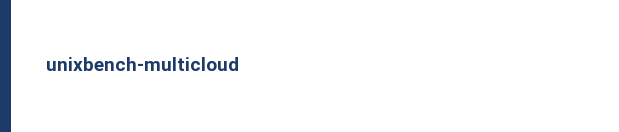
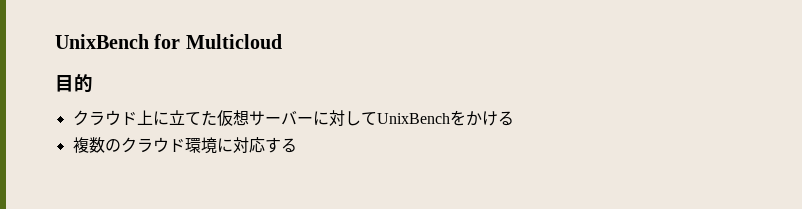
[46,57,239,71] unixbench-multicloud -> [55,34,282,49] [55,74,93,93] [72,110,514,126] [72,137,297,154] UnixBench for Multicloud // 目的 // クラウド上に立てた仮想サーバーに対してUnixBenchをかける // 複数のクラウド環境に対応する

